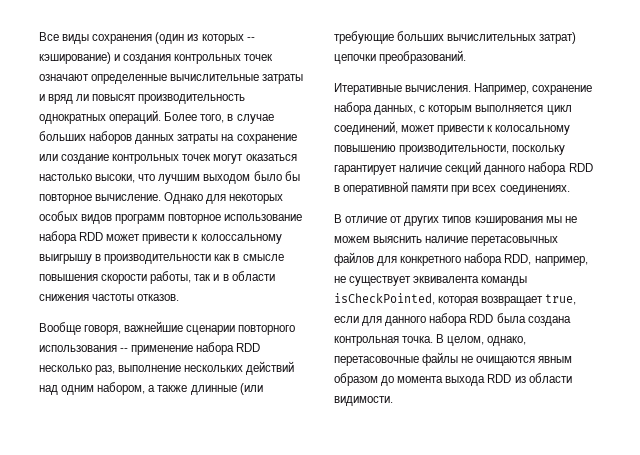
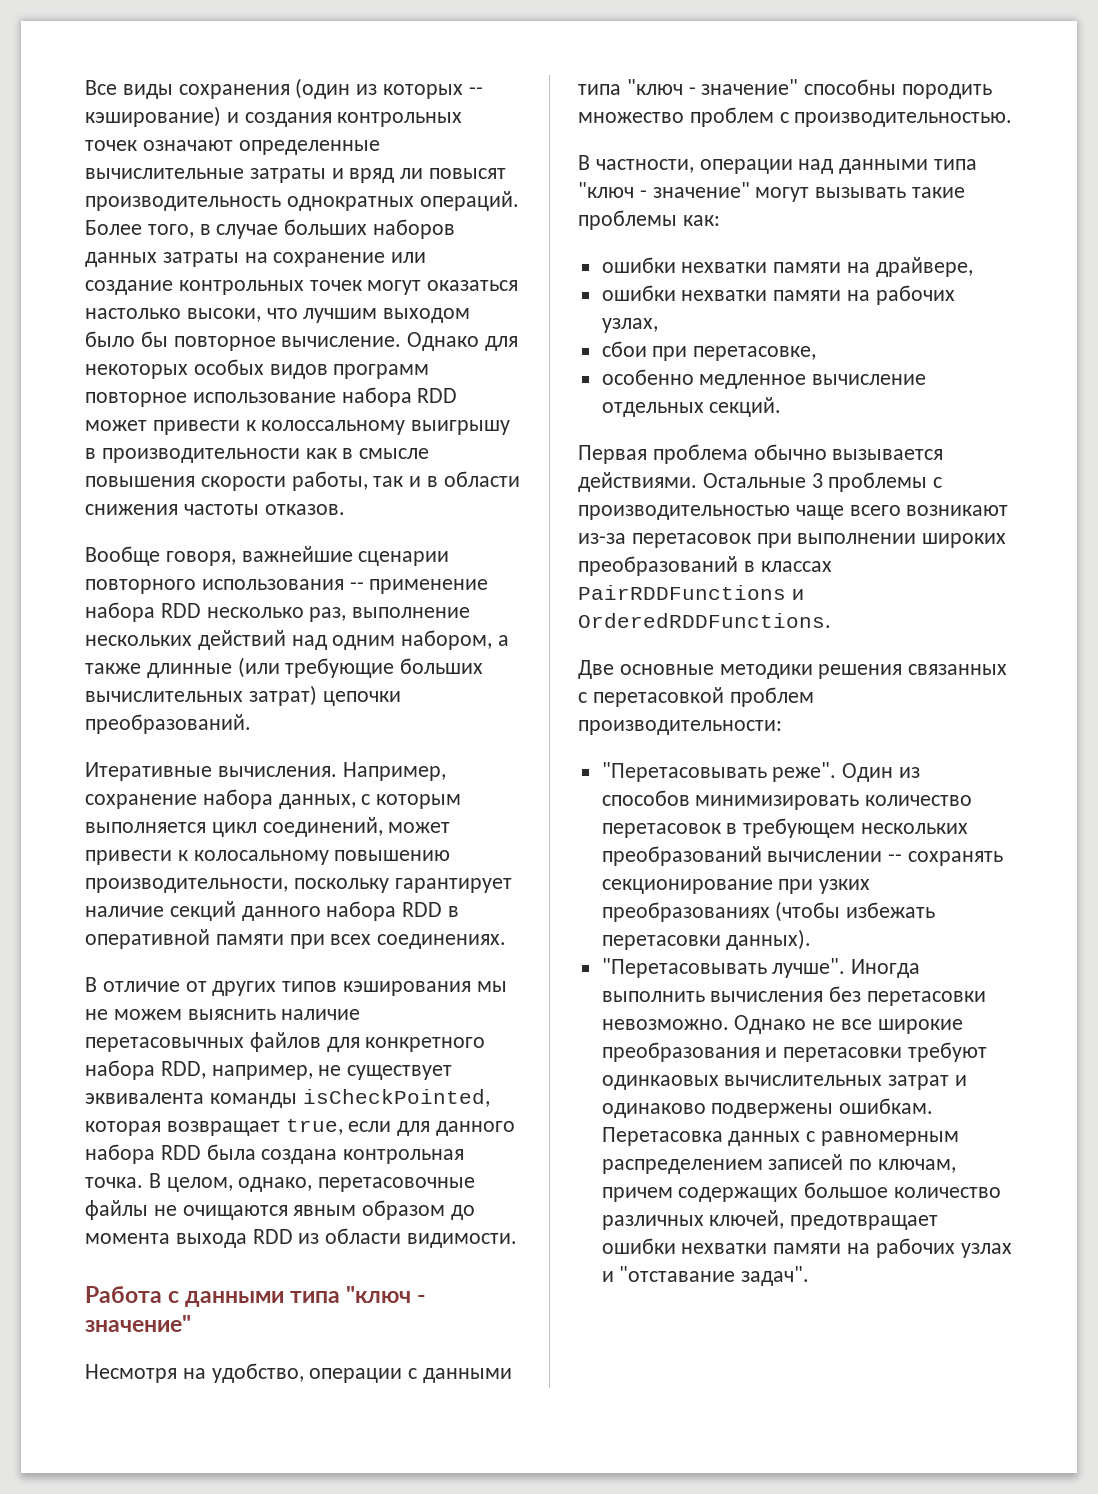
(393, 401) none -> [85,1286,427,1307] [85,1315,191,1332] [85,1363,513,1383] [578,79,993,99] [578,107,1013,127] [578,155,978,174] [578,182,966,202] [578,210,720,230] [601,257,973,277] [601,285,955,305] [601,318,658,333] [601,341,817,361] [601,369,927,389] [601,397,782,417] [578,444,944,464] [578,472,943,492] [578,505,1009,520] [578,533,1007,548] [578,556,832,576] [578,585,804,600] [578,613,831,628] [578,660,1008,679] [578,687,814,707] [578,720,782,735] [601,762,921,782] [601,790,973,810] [601,818,969,838] [601,846,1004,866] [601,879,871,894] [601,901,936,922] [601,929,812,950] [601,958,921,978] [601,986,987,1006] [601,1015,963,1034] [601,1042,988,1062] [601,1075,968,1090] [601,1098,934,1118] [601,1127,960,1146] [601,1154,957,1174] [601,1182,1002,1202] [601,1210,939,1230] [601,1238,1012,1258] [601,1266,810,1286] // Работа с данными типа "ключ - значение" // Несмотря на удобство, операции с данными типа "ключ - значение" способны породить множество проблем с производительностью. // В частности, операции над данными типа "ключ - значение" могут вызывать такие проблемы как: // ошибки нехватки памяти на драйвере, // ошибки нехватки памяти на рабочих узлах, // сбои при перетасовке, // особенно медленное вычисление отдельных секций. // Первая проблема обычно вызывается действиями. Остальные 3 проблемы с производительностью чаще всего возникают из-за перетасовок при выполнении широких преобразований в классах PairRDDFunctions и OrderedRDDFunctions. // Две основные методики решения связанных с перетасовкой проблем производительности: // "Перетасовывать реже". Один из способов минимизировать количество перетасовок в требующем нескольких преобразований вычислении -- сохранять секционирование при узких преобразованиях (чтобы избежать перетасовки данных). // "Перетасовывать лучше". Иногда выполнить вычисления без перетасовки невозможно. Однако не все широкие преобразования и перетасовки требуют одинкаовых вычислительных затрат и одинаково подвержены ошибкам. Перетасовка данных с равномерным распределением записей по ключам, причем содержащих большое количество различных ключей, предотвращает ошибки нехватки памяти на рабочих узлах и "отставание задач".

